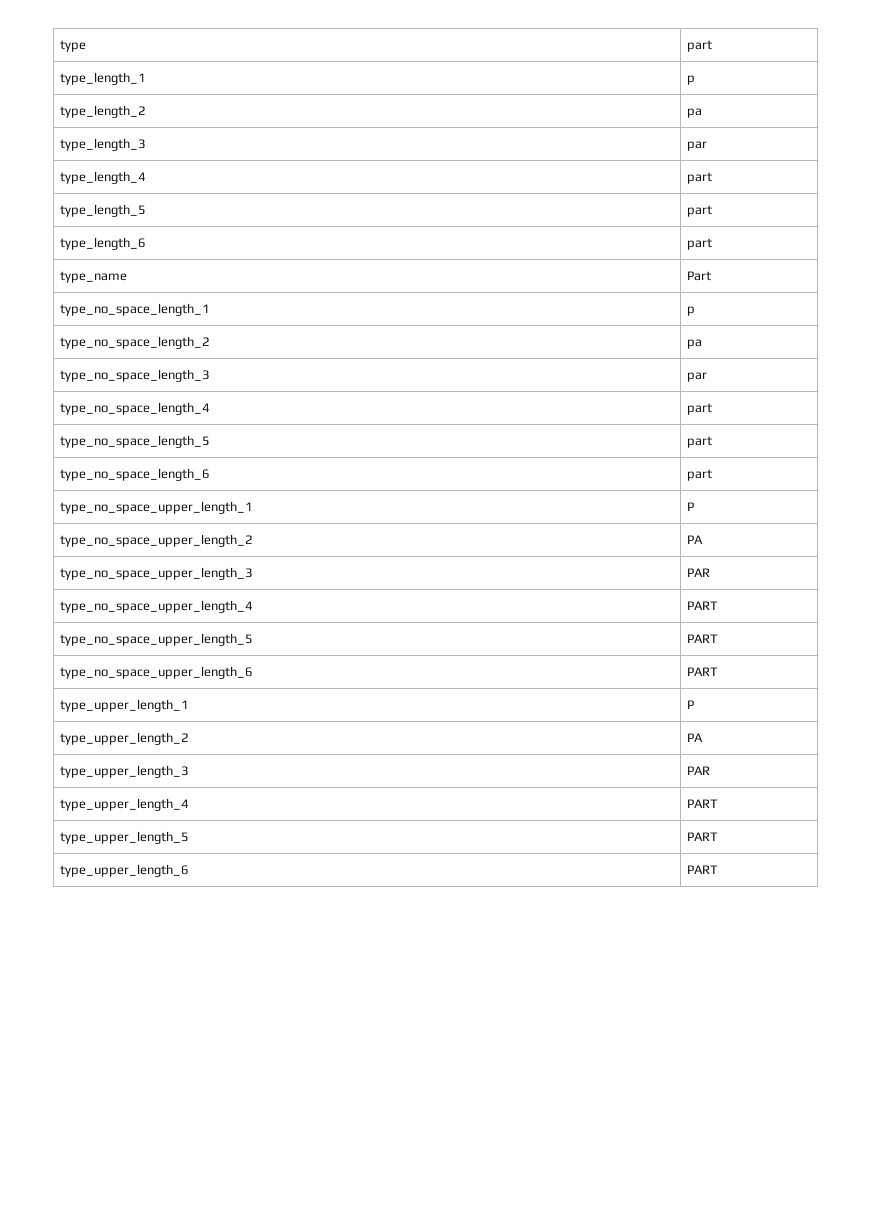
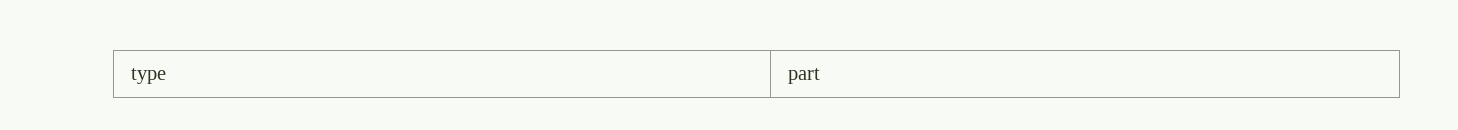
[59,72,146,85] [686,75,695,85] [59,105,146,118] [686,108,702,118] [59,138,146,151] [686,141,707,151] [59,171,146,184] [686,172,712,184] [59,204,146,217] [686,205,712,217] [59,237,146,250] [686,238,712,250] [59,271,127,283] [686,271,711,281] [59,303,210,316] [686,306,695,316] [59,336,210,349] [686,339,702,349] [59,369,210,382] [686,372,707,382] [59,402,210,415] [686,403,712,415] [59,435,210,448] [686,436,712,448] [59,468,210,481] [686,469,712,481] [59,501,253,514] [686,502,694,511] [59,534,253,547] [686,535,703,544] [59,567,253,580] [686,568,710,577] [59,600,253,613] [686,601,718,610] [59,633,253,646] [686,634,718,643] [59,666,253,679] [686,667,718,676] [59,699,189,712] [686,700,694,709] [59,732,189,745] [686,733,703,742] [59,765,189,778] [686,766,710,775] [59,798,189,811] [686,799,718,808] [59,831,189,844] [686,832,718,841] [59,864,189,877] [686,865,718,874] // type_length_1 | p // type_length_2 | pa // type_length_3 | par // type_length_4 | part // type_length_5 | part // type_length_6 | part // type_name | Part // type_no_space_length_1 | p // type_no_space_length_2 | pa // type_no_space_length_3 | par // type_no_space_length_4 | part // type_no_space_length_5 | part // type_no_space_length_6 | part // type_no_space_upper_length_1 | P // type_no_space_upper_length_2 | PA // type_no_space_upper_length_3 | PAR // type_no_space_upper_length_4 | PART // type_no_space_upper_length_5 | PART // type_no_space_upper_length_6 | PART // type_upper_length_1 | P // type_upper_length_2 | PA // type_upper_length_3 | PAR // type_upper_length_4 | PART // type_upper_length_5 | PART // type_upper_length_6 | PART -> (820, 76) none

